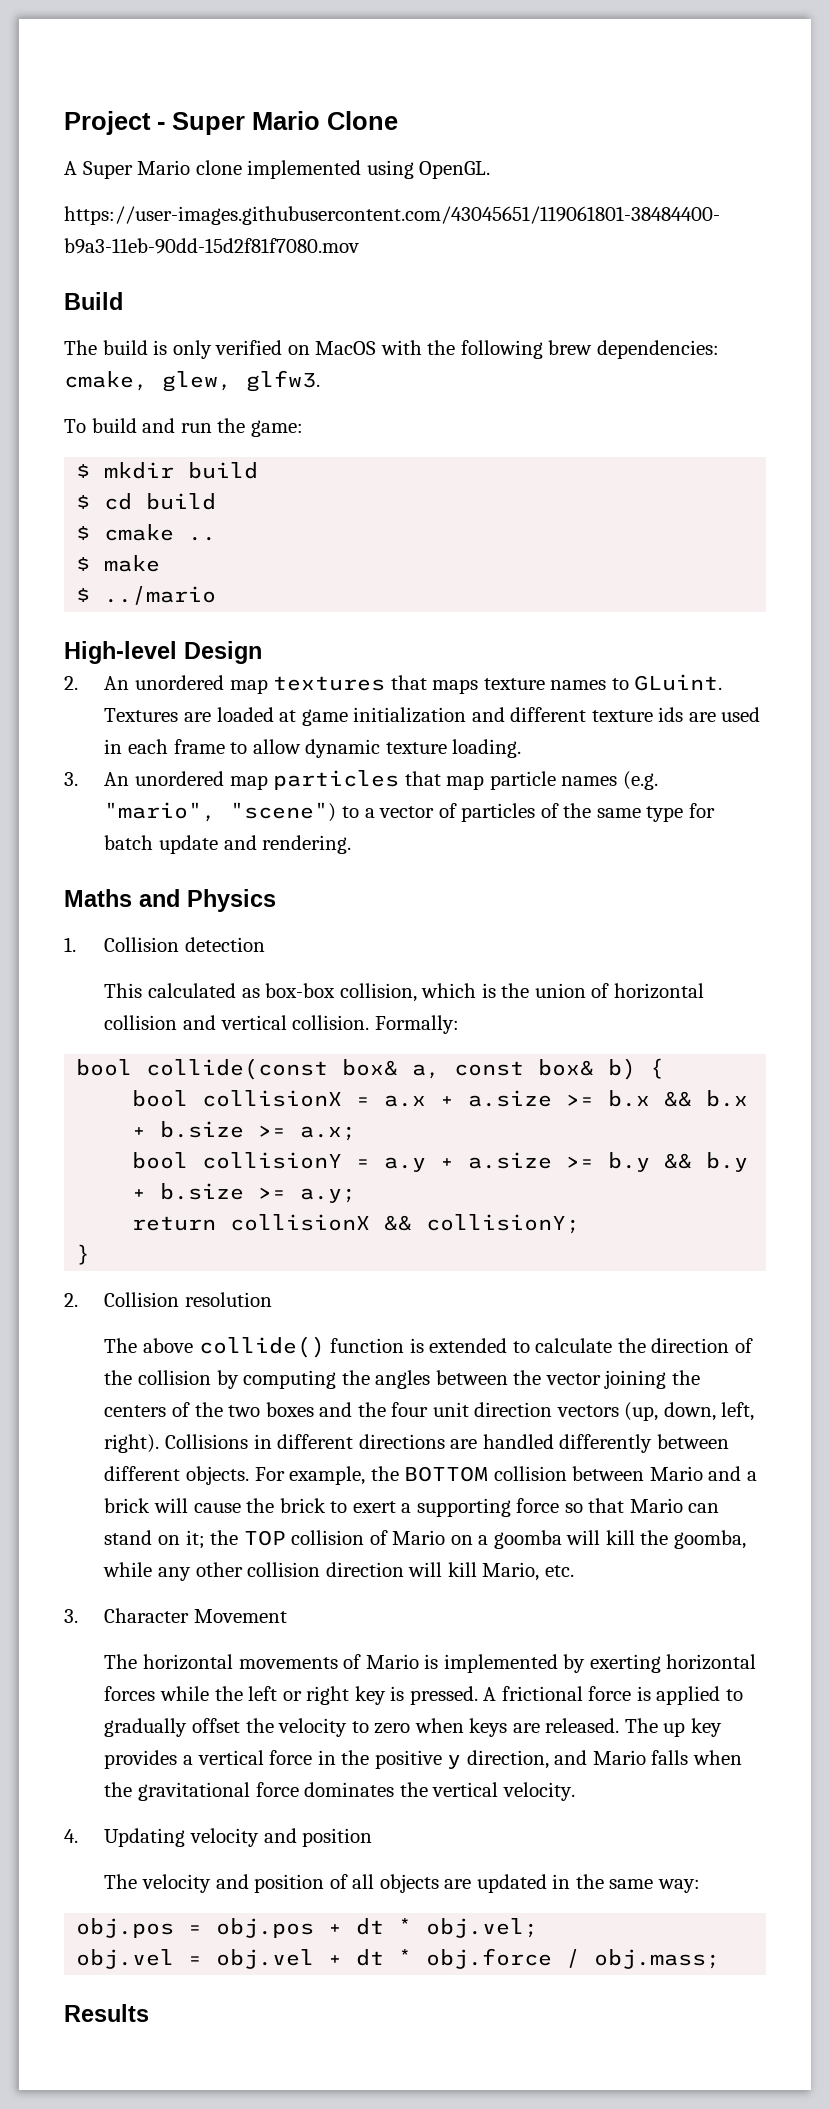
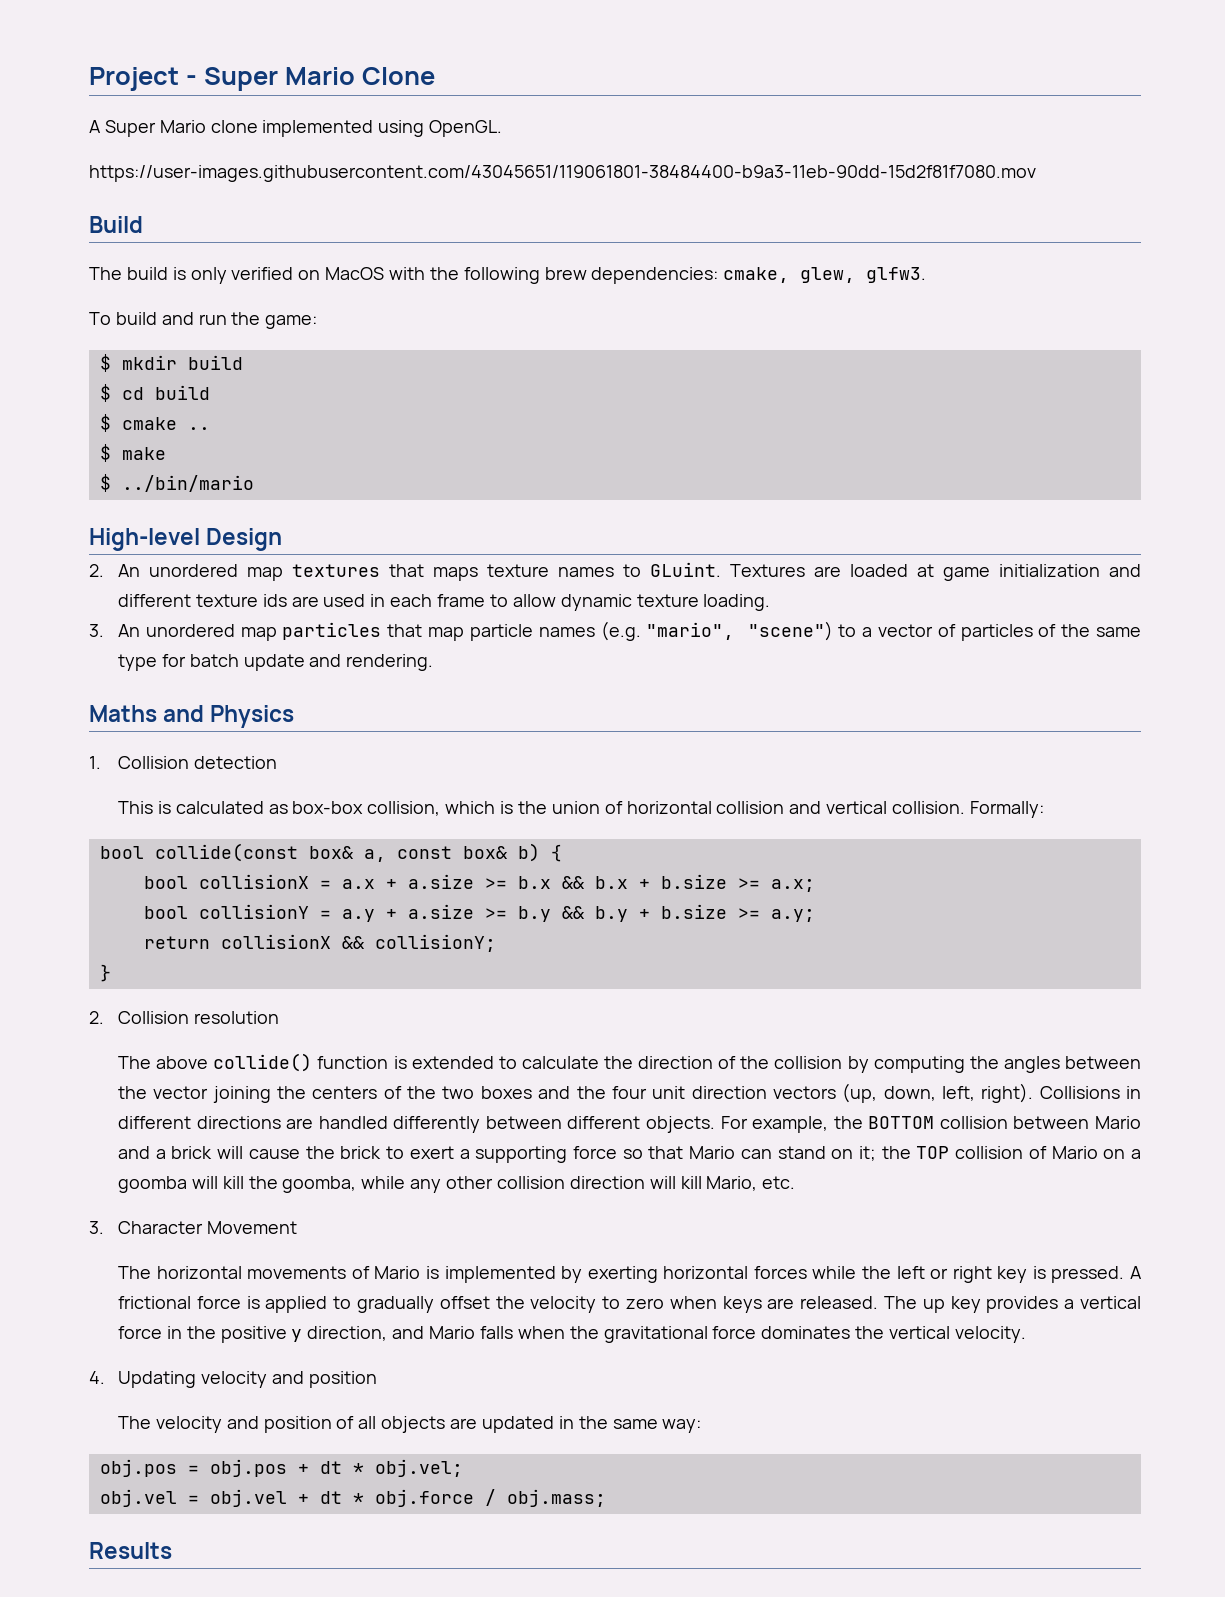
[104,586,217,605] ../mario -> [121,475,254,492] ../bin/mario
(143, 990) none -> [157,801,171,814] is

